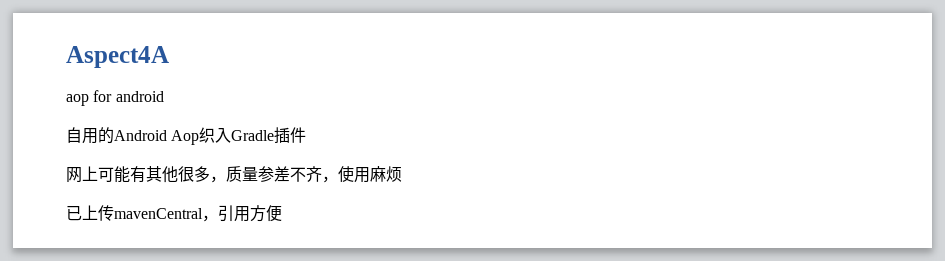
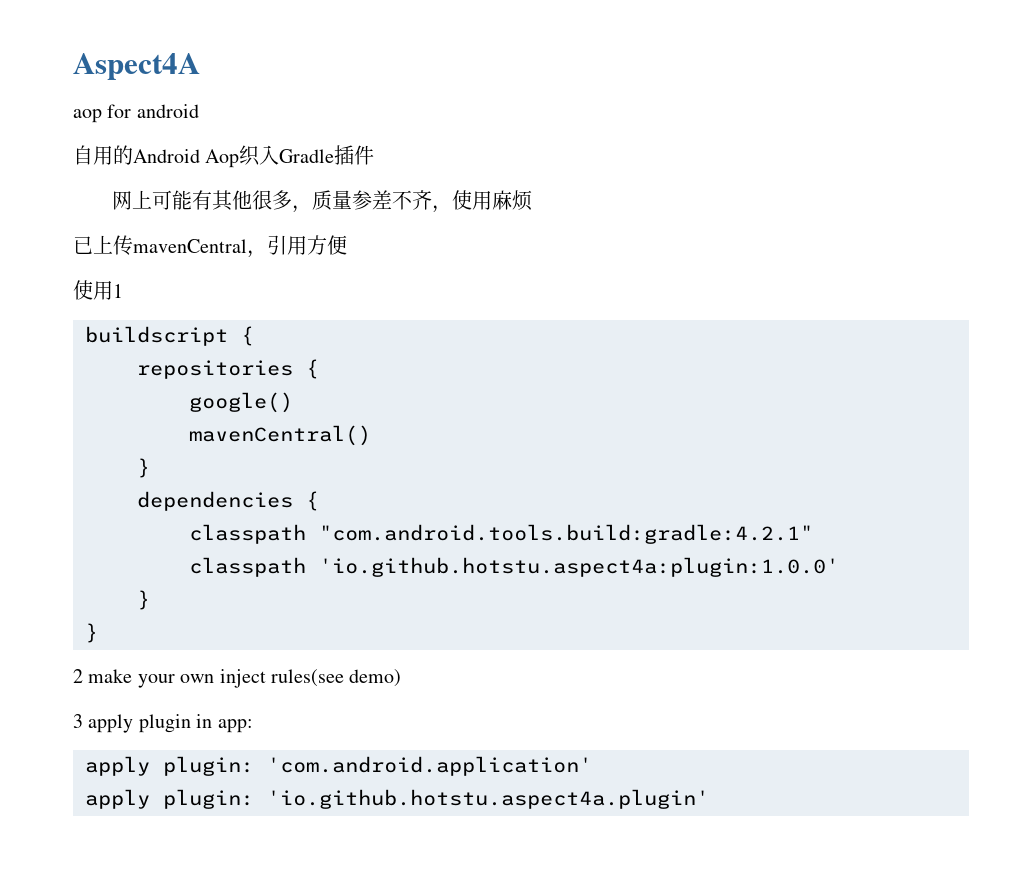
(282, 213) none -> [73,280,123,300] [85,326,254,346] [137,359,319,379] [189,392,293,413] [189,425,371,446] [137,458,150,478] [137,491,319,511] [189,524,813,544] [189,557,839,577] [137,590,150,610] [85,623,98,643] [73,669,402,688] [73,714,253,733] [85,756,592,776] [85,789,709,809] // 使用1 // buildscript { // repositories { // google() // mavenCentral() // } // dependencies { // classpath "com.android.tools.build:gradle:4.2.1" // classpath 'io.github.hotstu.aspect4a:plugin:1.0.0' // } // } // 2 make your own inject rules(see demo) // 3 apply plugin in app: // apply plugin: 'com.android.application' // apply plugin: 'io.github.hotstu.aspect4a.plugin'

